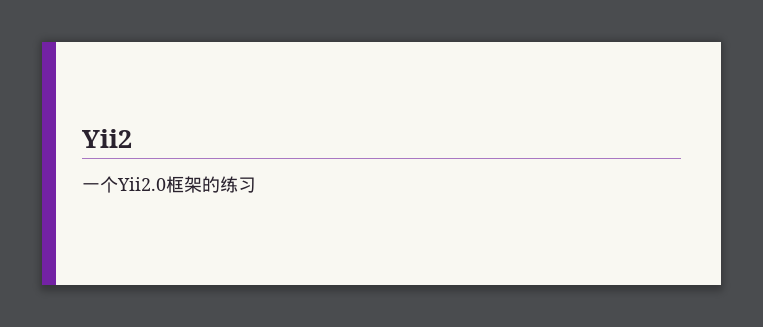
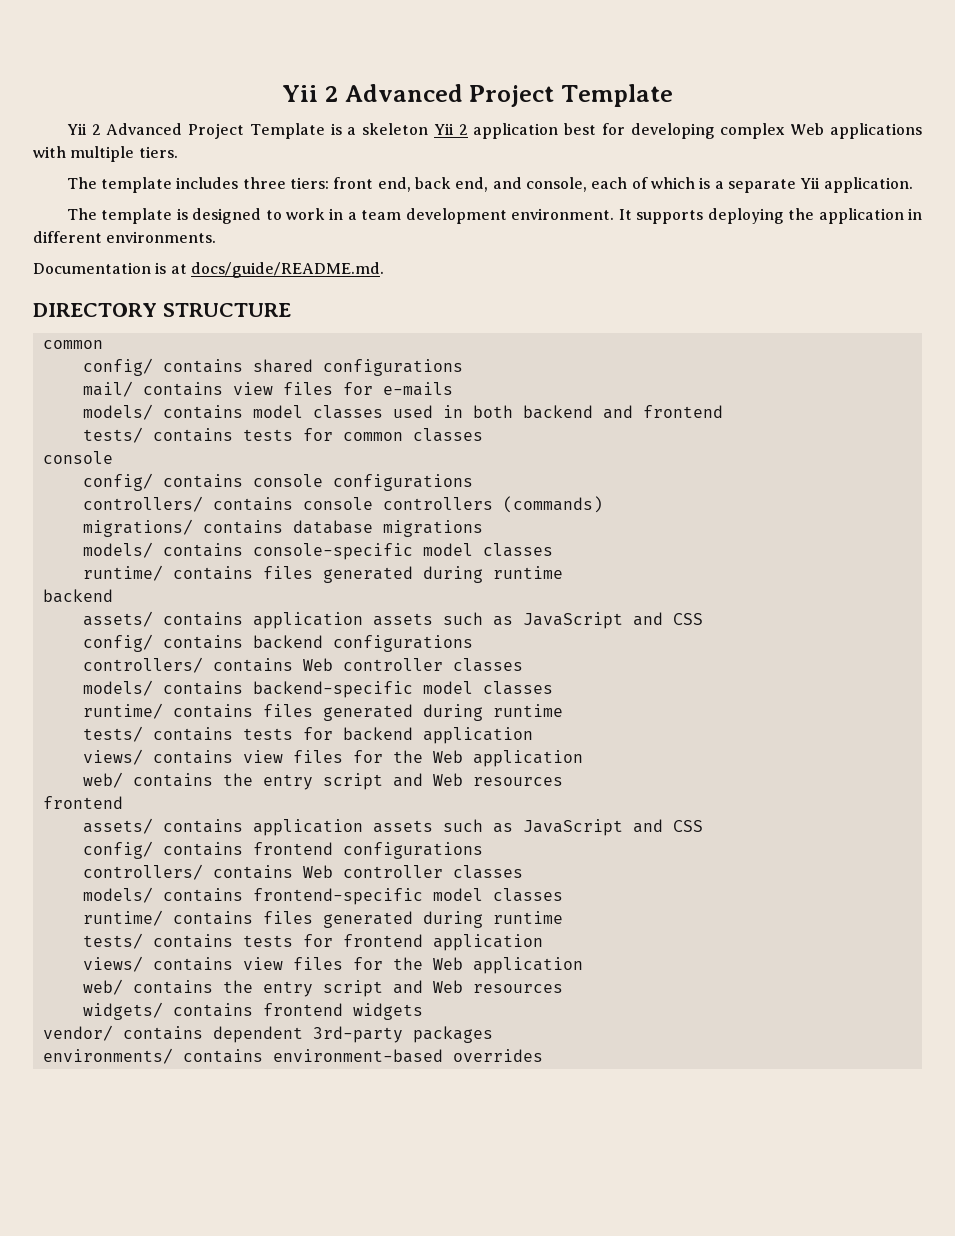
[82,129,132,148] [82,176,256,193] Yii2 // 一个Yii2.0框架的练习 -> [282,84,674,107] [66,123,922,139] [33,146,178,162] [66,177,913,193] [66,208,922,224] [33,231,217,243] [33,262,384,278] [33,303,291,317] [42,340,103,349] [82,358,463,376] [82,381,453,397] [82,404,723,420] [82,427,483,443] [42,451,113,464] [82,473,473,491] [82,496,603,513] [82,519,483,537] [82,542,553,560] [82,565,563,583] [42,589,113,603] [82,611,703,629] [82,634,473,652] [82,657,523,673] [82,680,553,698] [82,703,563,721] [82,726,533,744] [82,749,583,767] [82,772,563,790] [42,796,123,809] [82,818,703,836] [82,841,483,859] [82,864,523,880] [82,887,563,905] [82,910,563,928] [82,933,543,951] [82,956,583,974] [82,979,563,997] [82,1002,423,1020] [42,1025,493,1043] [42,1048,543,1064] Yii 2 Advanced Project Template // Yii 2 Advanced Project Template is a skeleton Yii 2 application best for developing complex Web applications with multiple tiers. // The template includes three tiers: front end, back end, and console, each of which is a separate Yii application. // The template is designed to work in a team development environment. It supports deploying the application in different environments. // Documentation is at docs/guide/README.md. // DIRECTORY STRUCTURE // common // config/ contains shared configurations // mail/ contains view files for e-mails // models/ contains model classes used in both backend and frontend // tests/ contains tests for common classes // console // config/ contains console configurations // controllers/ contains console controllers (commands) // migrations/ contains database migrations // models/ contains console-specific model classes // runtime/ contains files generated during runtime // backend // assets/ contains application assets such as JavaScript and CSS // config/ contains backend configurations // controllers/ contains Web controller classes // models/ contains backend-specific model classes // runtime/ contains files generated during runtime // tests/ contains tests for backend application // views/ contains view files for the Web application // web/ contains the entry script and Web resources // frontend // assets/ contains application assets such as JavaScript and CSS // config/ contains frontend configurations // controllers/ contains Web controller classes // models/ contains frontend-specific model classes // runtime/ contains files generated during runtime // tests/ contains tests for frontend application // views/ contains view files for the Web application // web/ contains the entry script and Web resources // widgets/ contains frontend widgets // vendor/ contains dependent 3rd-party packages // environments/ contains environment-based overrides

